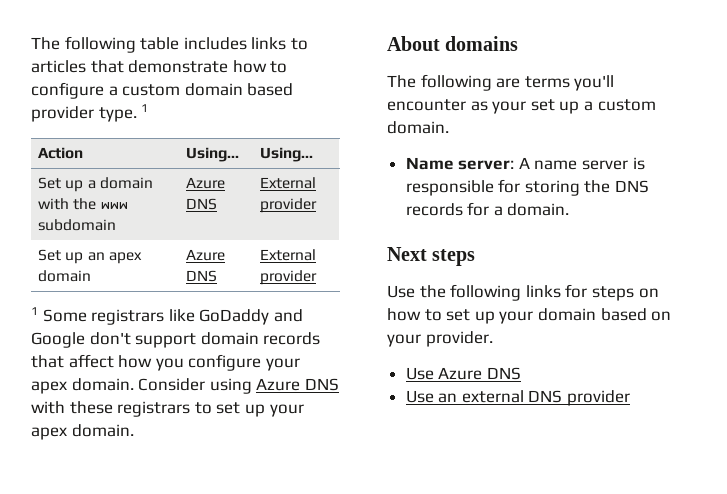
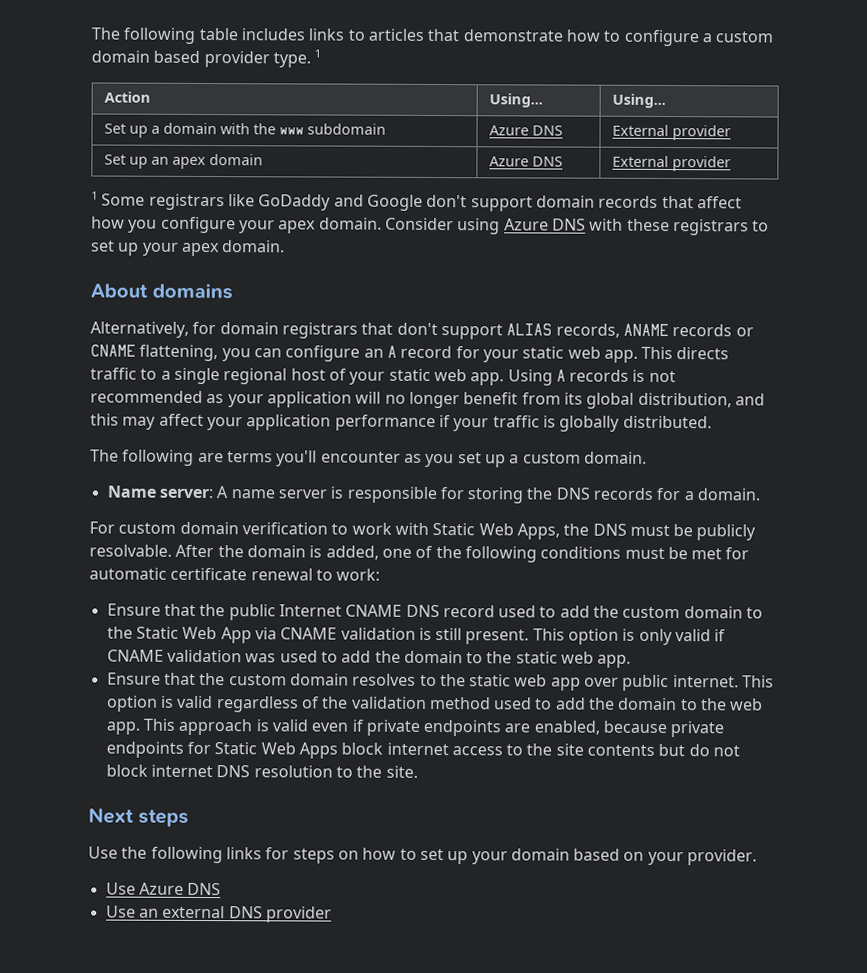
(519, 43) none -> [90,321,754,340] [90,344,730,363] [90,367,676,386] [90,390,765,409] [90,413,712,432] // Alternatively, for domain registrars that don't support ALIAS records, ANAME records or CNAME flattening, you can configure an A record for your static web app. This directs traffic to a single regional host of your static web app. Using A records is not recommended as your application will no longer benefit from its global distribution, and this may affect your application performance if your traffic is globally distributed.
[492,101,527,114] your -> [425,453,455,468] you
(570, 209) none -> [89,521,757,541] [89,544,750,563] [89,567,381,581] [106,603,764,621] [106,626,727,646] [106,649,632,668] [106,672,775,692] [106,695,764,713] [105,718,725,738] [105,741,741,759] [105,764,418,778] // For custom domain verification to work with Static Web Apps, the DNS must be publicly resolvable. After the domain is added, one of the following conditions must be met for automatic certificate renewal to work: // Ensure that the public Internet CNAME DNS record used to add the custom domain to the Static Web App via CNAME validation is still present. This option is only valid if CNAME validation was used to add the domain to the static web app. // Ensure that the custom domain resolves to the static web app over public internet. This option is valid regardless of the validation method used to add the domain to the web app. This approach is valid even if private endpoints are enabled, because private endpoints for Static Web Apps block internet access to the site contents but do not block internet DNS resolution to the site.

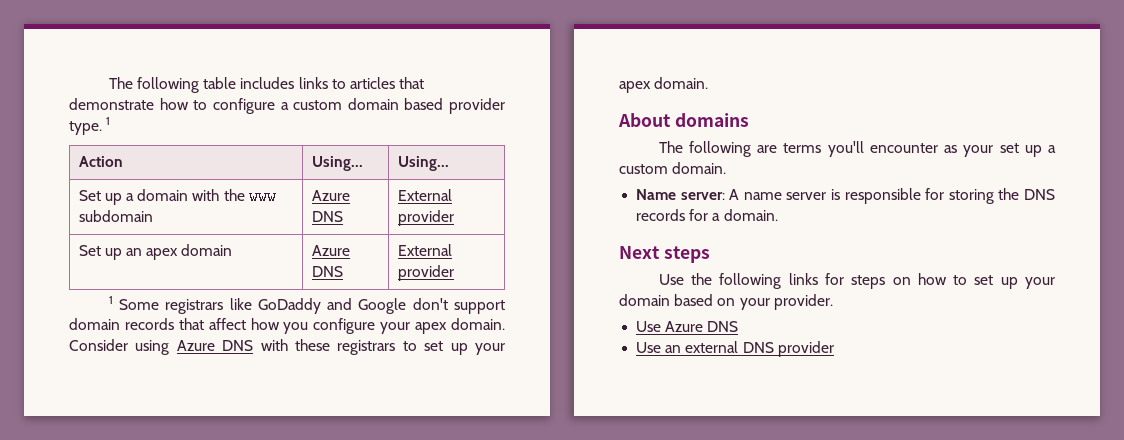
[90,321,754,340] [90,344,730,363] [90,367,676,386] [90,390,765,409] [90,413,712,432] // Alternatively, for domain registrars that don't support ALIAS records, ANAME records or CNAME flattening, you can configure an A record for your static web app. This directs traffic to a single regional host of your static web app. Using A records is not recommended as your application will no longer benefit from its global distribution, and this may affect your application performance if your traffic is globally distributed. -> (749, 120) none
[425,453,455,468] you -> [963,145,994,157] your
[89,521,757,541] [89,544,750,563] [89,567,381,581] [106,603,764,621] [106,626,727,646] [106,649,632,668] [106,672,775,692] [106,695,764,713] [105,718,725,738] [105,741,741,759] [105,764,418,778] // For custom domain verification to work with Static Web Apps, the DNS must be publicly resolvable. After the domain is added, one of the following conditions must be met for automatic certificate renewal to work: // Ensure that the public Internet CNAME DNS record used to add the custom domain to the Static Web App via CNAME validation is still present. This option is only valid if CNAME validation was used to add the domain to the static web app. // Ensure that the custom domain resolves to the static web app over public internet. This option is valid regardless of the validation method used to add the domain to the web app. This approach is valid even if private endpoints are enabled, because private endpoints for Static Web Apps block internet access to the site contents but do not block internet DNS resolution to the site. -> (778, 215) none

